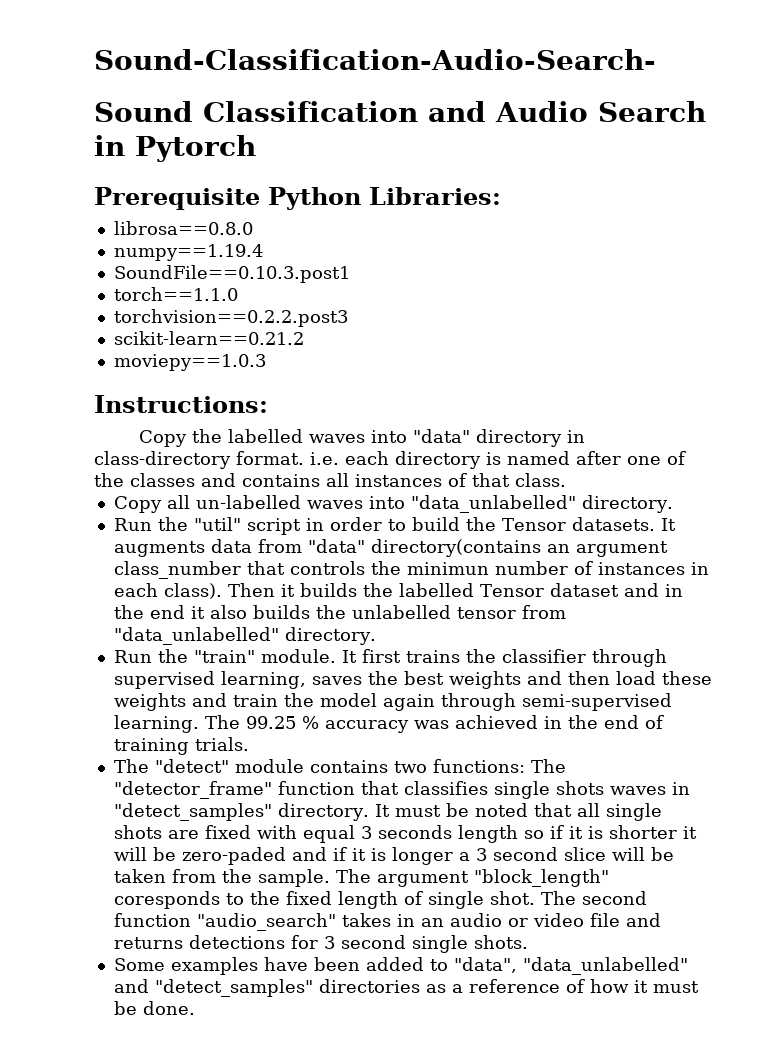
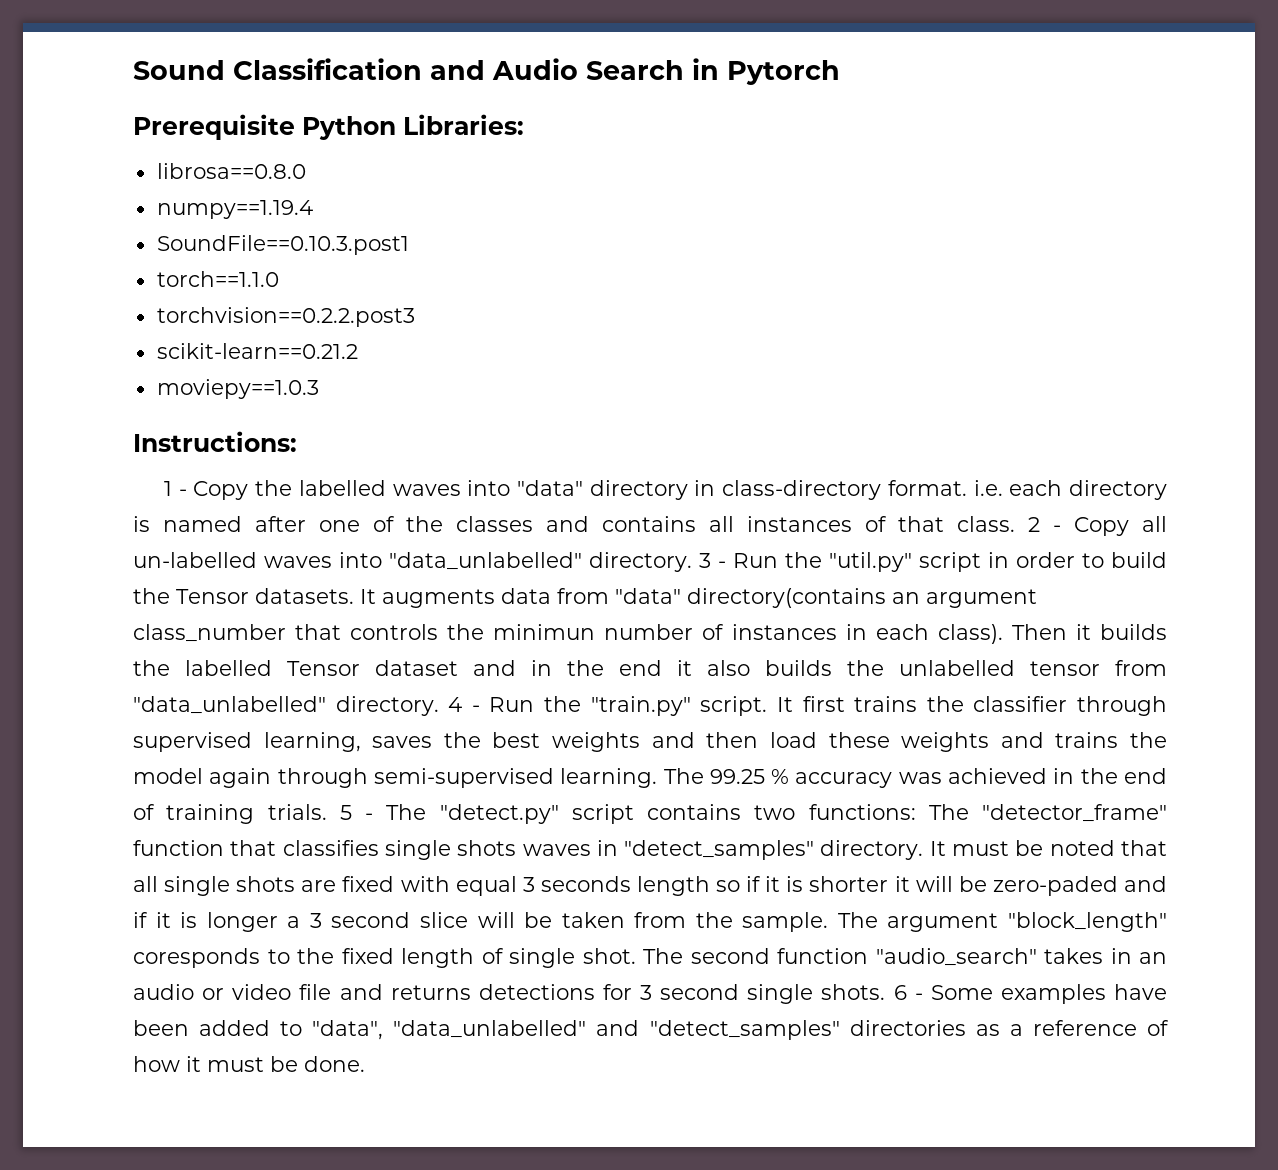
[94,49,656,70] Sound-Classification-Audio-Search- // -> (133, 70) none
(268, 404) none -> [163,481,187,496] 1 -
(566, 480) // -> [1028,517,1061,532] 2 -
[113,517,241,531] // Run the "util" -> [699,552,912,572] 3 - Run the "util.py"
[113,649,336,663] // Run the "train" module. -> [448,696,768,716] 4 - Run the "train.py" script.
[232,694,278,707] train -> [1055,732,1119,748] trains
[113,759,304,773] // The "detect" module -> [339,804,634,824] 5 - The "detect.py" script
(528, 942) // -> [893,985,923,1000] 6 -

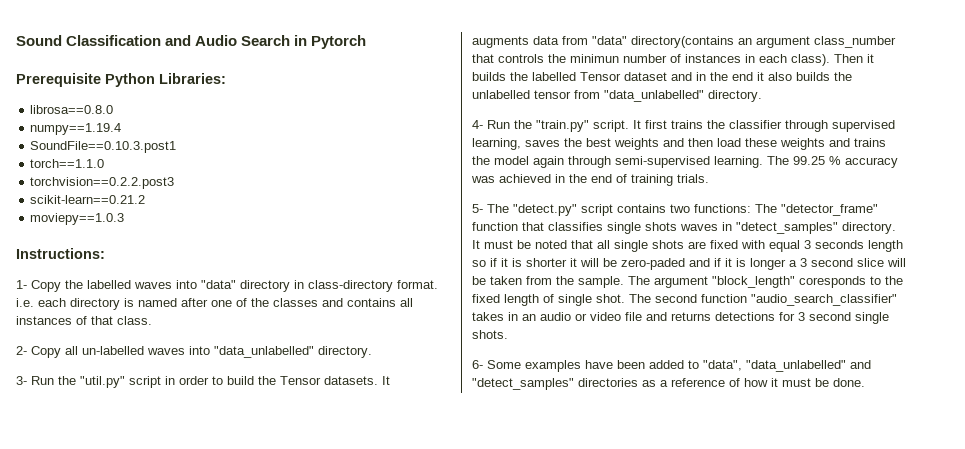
[163,481,187,496] 1 - -> [16,280,27,289] 1-
[1028,517,1061,532] 2 - -> [16,346,27,355] // 2-
[699,553,726,568] 3 - -> [16,376,27,385] // 3-
[448,697,480,712] 4 - -> [472,120,483,129] // 4-
[339,805,373,820] 5 - -> [472,204,483,213] // 5-
[875,948,1037,966] "audio_search" -> [751,294,897,306] "audio_search_classifier"
[893,985,923,1000] 6 - -> [472,360,483,369] // 6-

